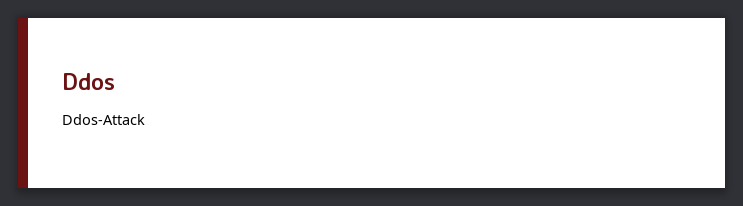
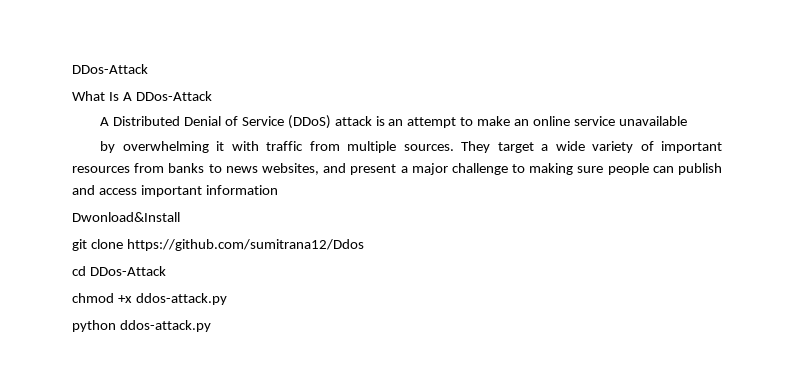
[62,73,115,90] [62,114,145,125] Ddos // Ddos-Attack -> [72,64,148,74] [72,91,212,101] [100,115,687,129] [100,141,722,153] [72,163,722,175] [72,185,278,197] [72,212,180,222] [72,239,364,251] [72,266,166,276] [72,293,227,305] [72,320,211,332] DDos-Attack // What Is A DDos-Attack // A Distributed Denial of Service (DDoS) attack is an attempt to make an online service unavailable // by overwhelming it with traffic from multiple sources. They target a wide variety of important resources from banks to news websites, and present a major challenge to making sure people can publish and access important information // Dwonload&Install // git clone https://github.com/sumitrana12/Ddos // cd DDos-Attack // chmod +x ddos-attack.py // python ddos-attack.py

